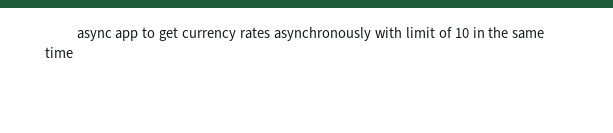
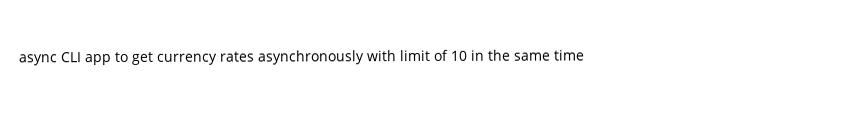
(112, 35) none -> [60,52,81,63] CLI

